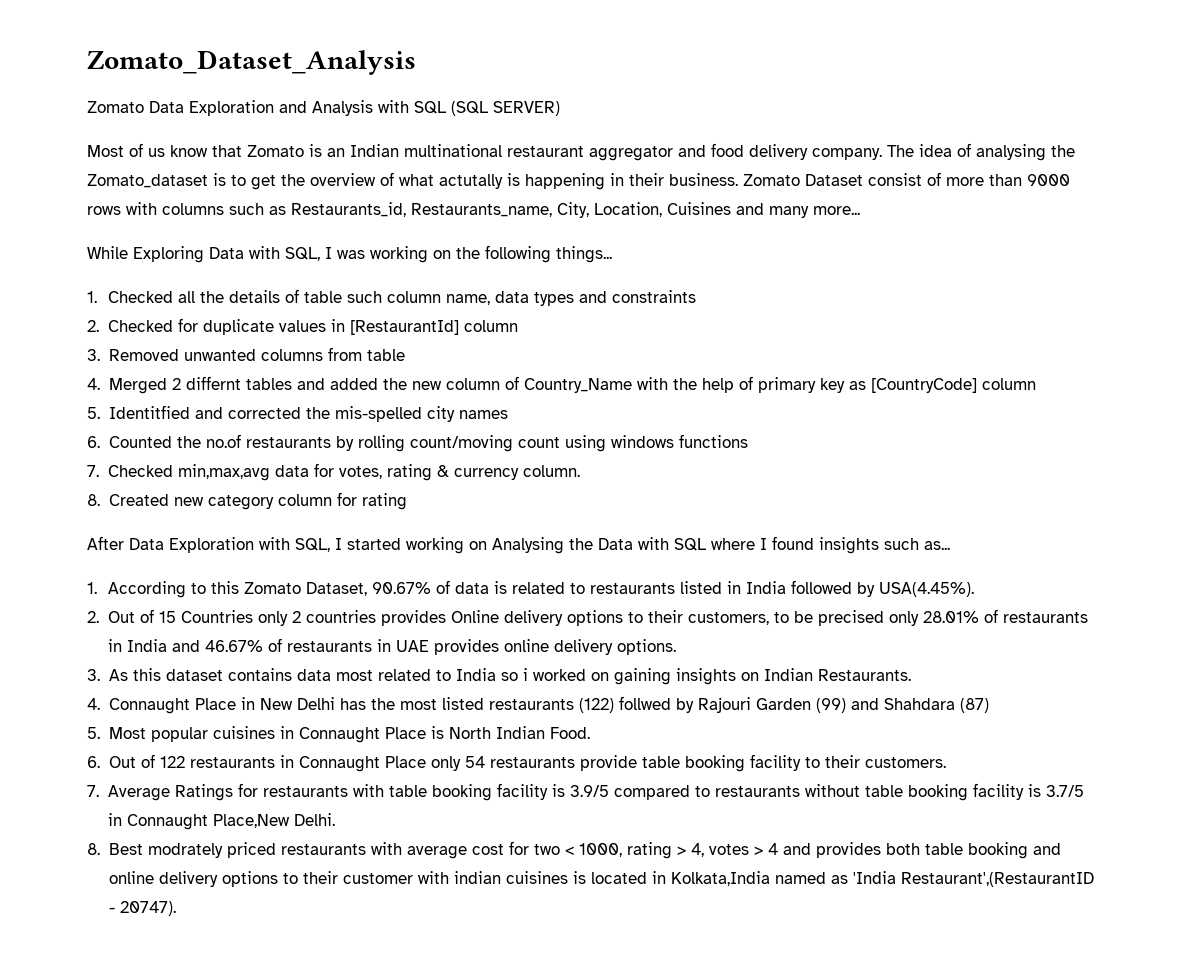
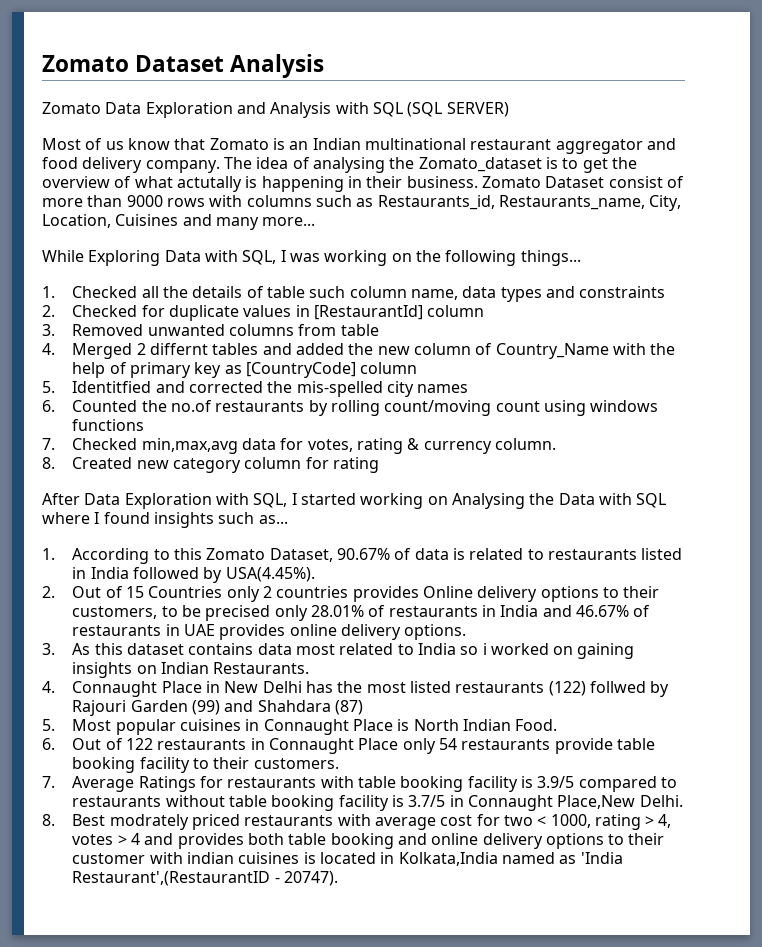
[87,50,416,75] Zomato_Dataset_Analysis -> [42,54,325,78] Zomato Dataset Analysis

